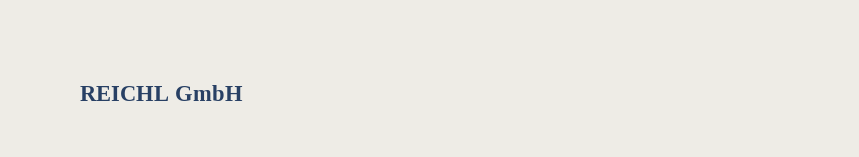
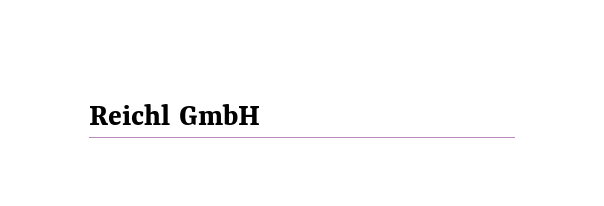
[80,86,169,101] REICHL -> [89,104,170,125] Reichl

